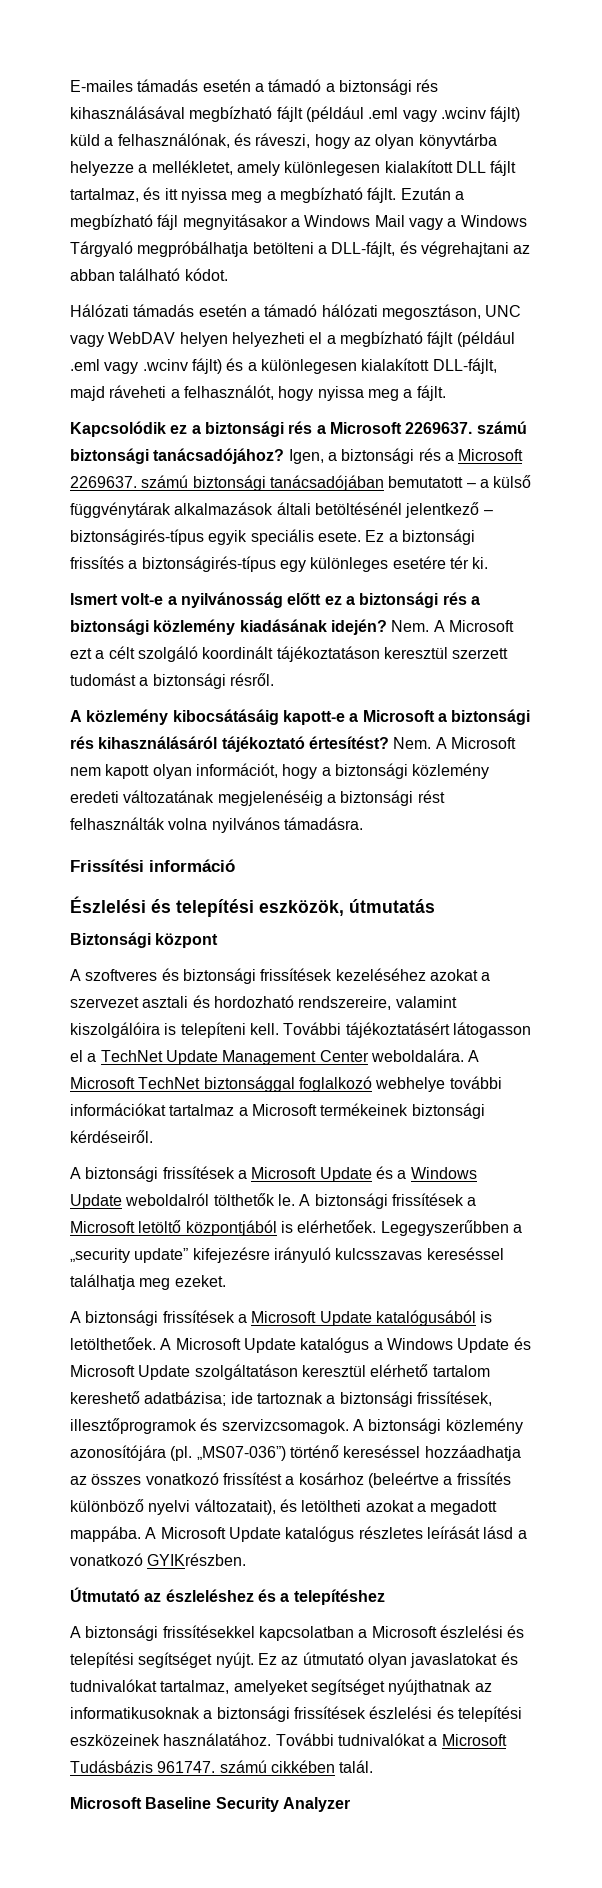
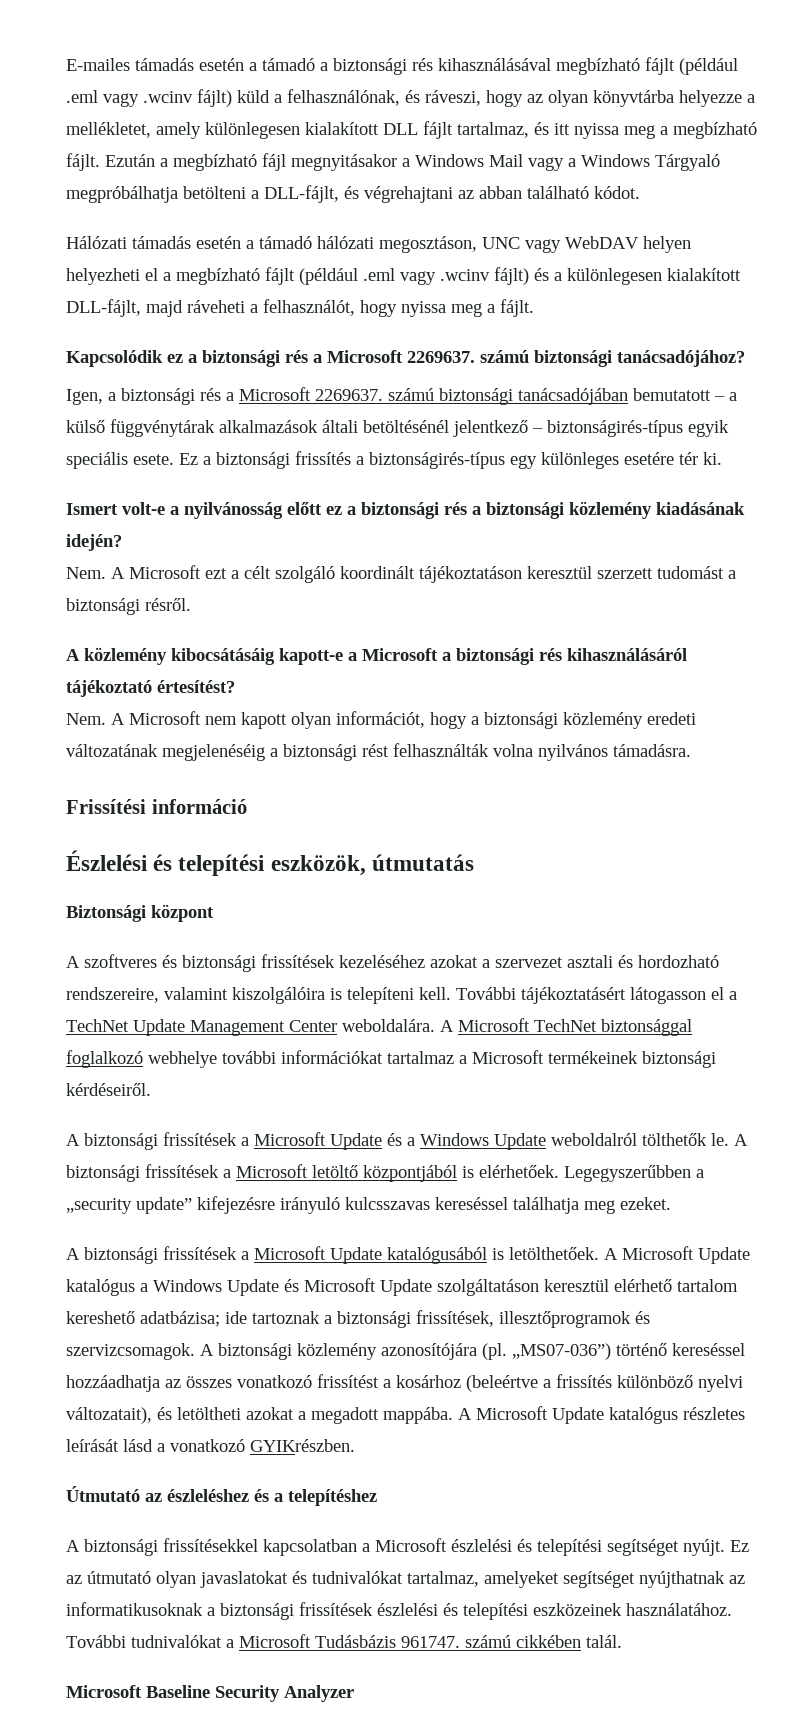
(285, 456) none -> (745, 358) //
(387, 627) none -> (122, 542) //
(389, 742) none -> (235, 686) //

